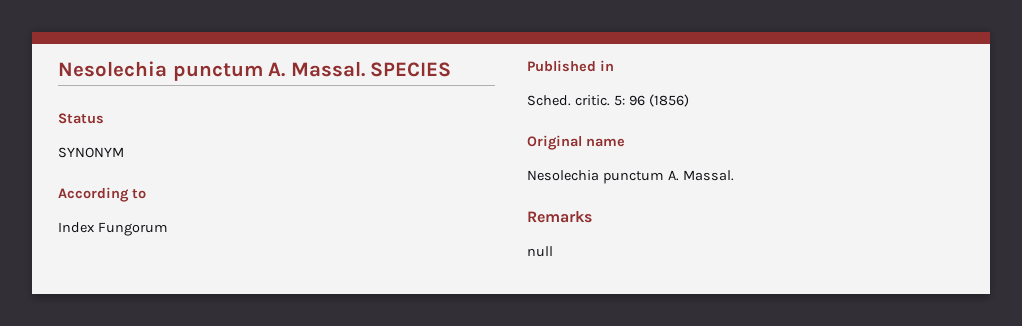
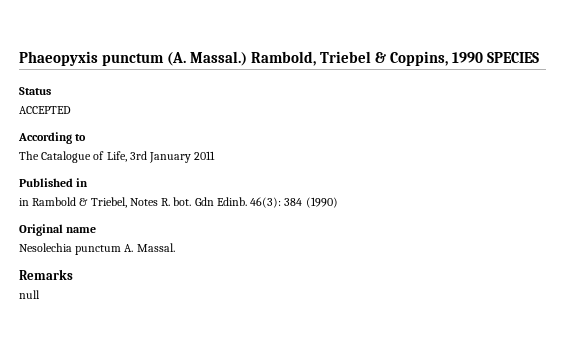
[58,61,365,81] Nesolechia punctum A. Massal. -> [19,51,484,66] Phaeopyxis punctum (A. Massal.) Rambold, Triebel & Coppins, 1990
[58,147,124,158] SYNONYM -> [19,106,71,114] ACCEPTED
[58,222,168,236] [527,60,614,72] [527,94,689,107] Index Fungorum // Published in // Sched. critic. 5: 96 (1856) -> [19,151,216,163] [19,178,89,187] [19,197,338,208] The Catalogue of Life, 3rd January 2011 // Published in // in Rambold & Triebel, Notes R. bot. Gdn Edinb. 46(3): 384 (1990)

